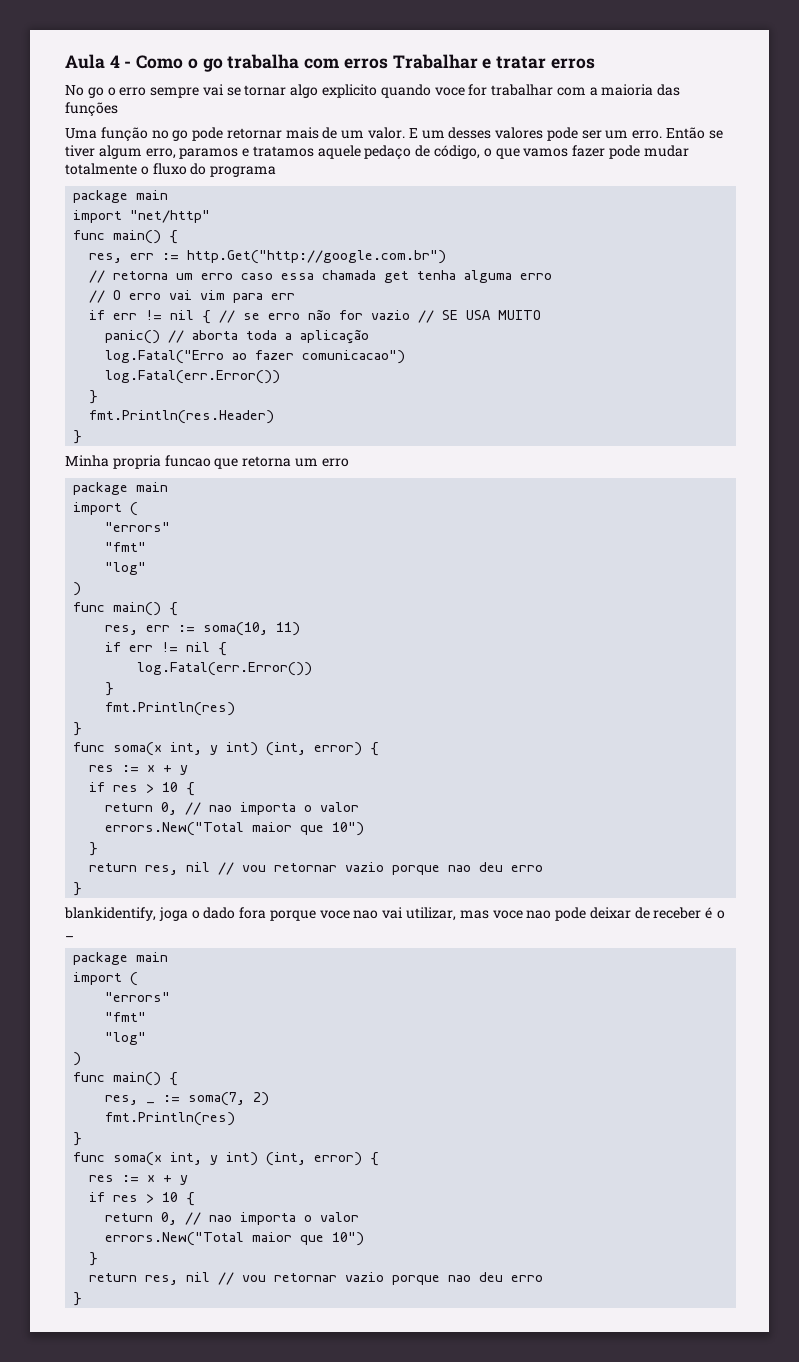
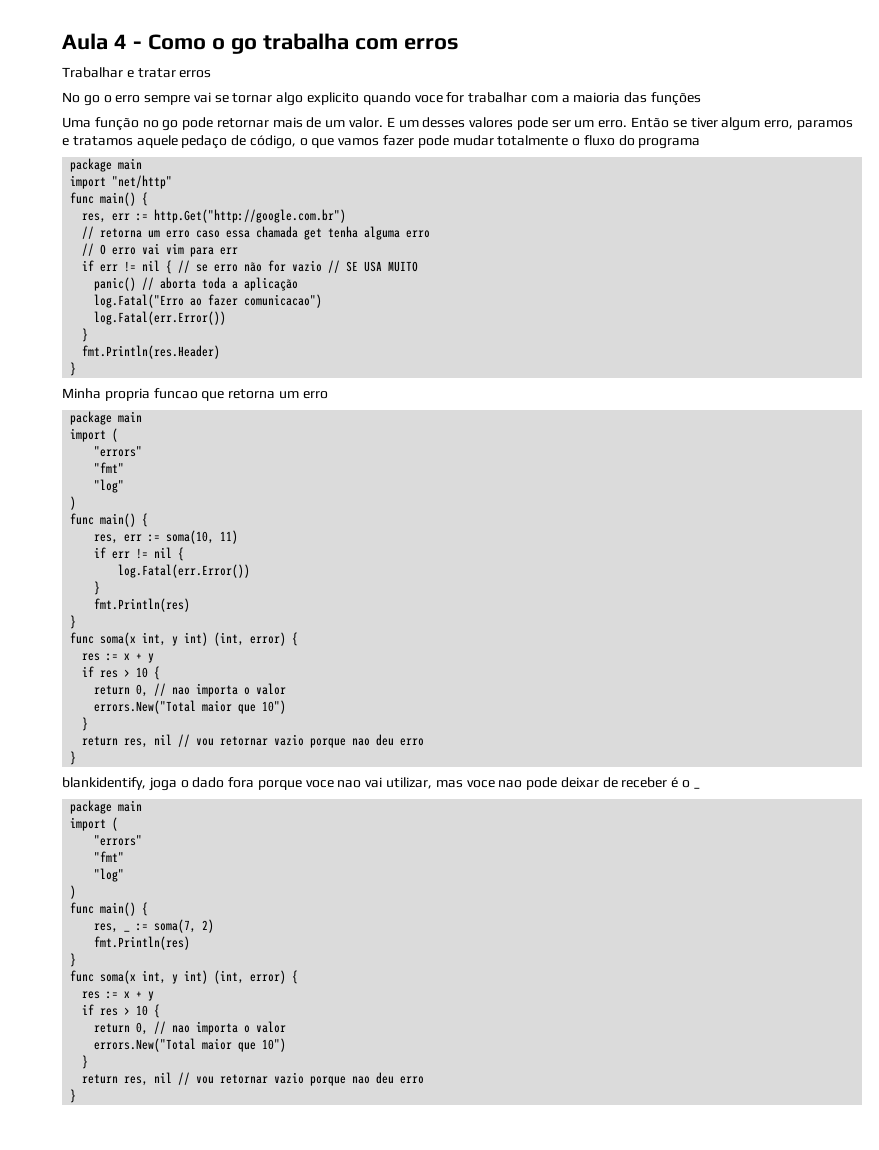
(388, 63) none -> (459, 44) //

